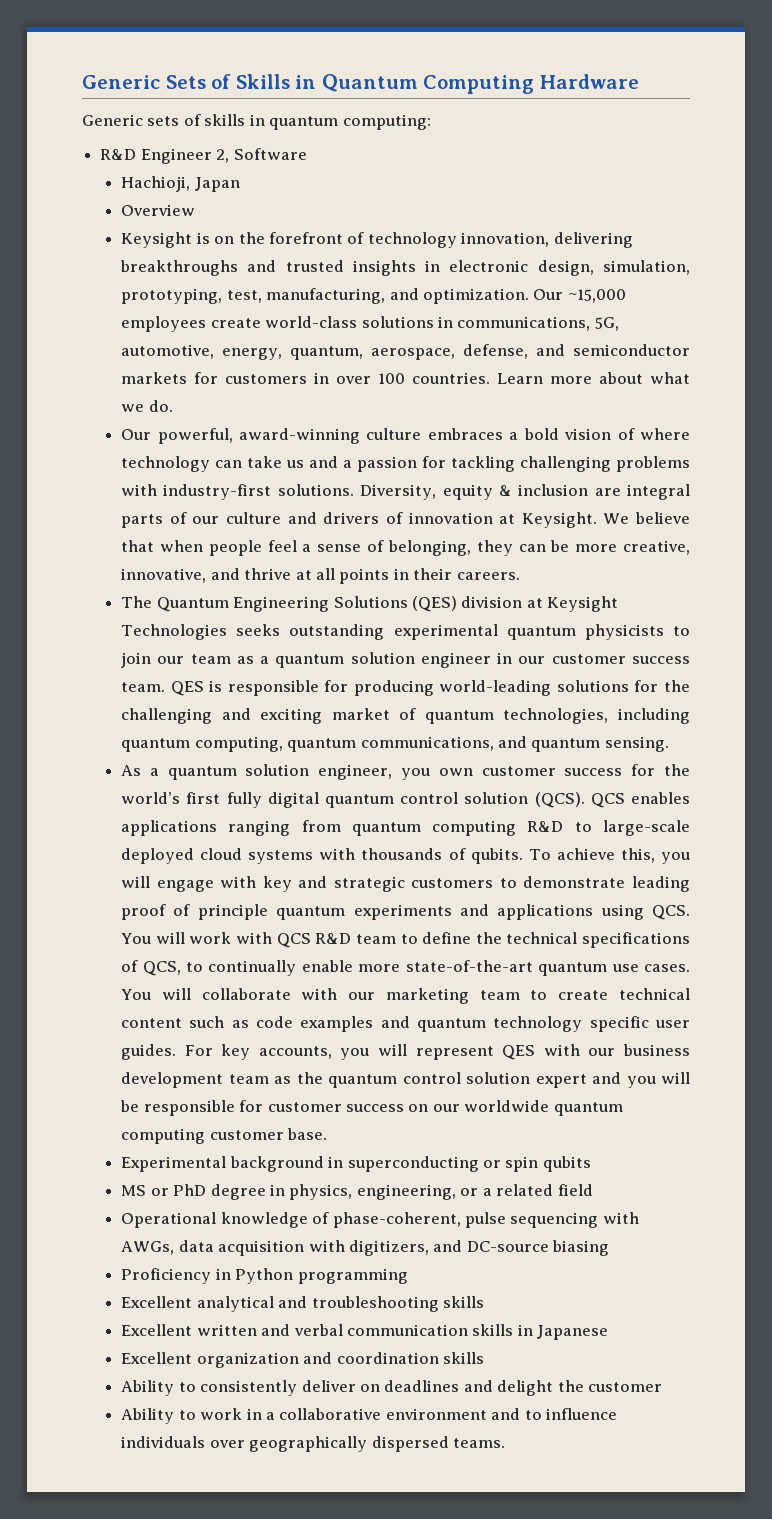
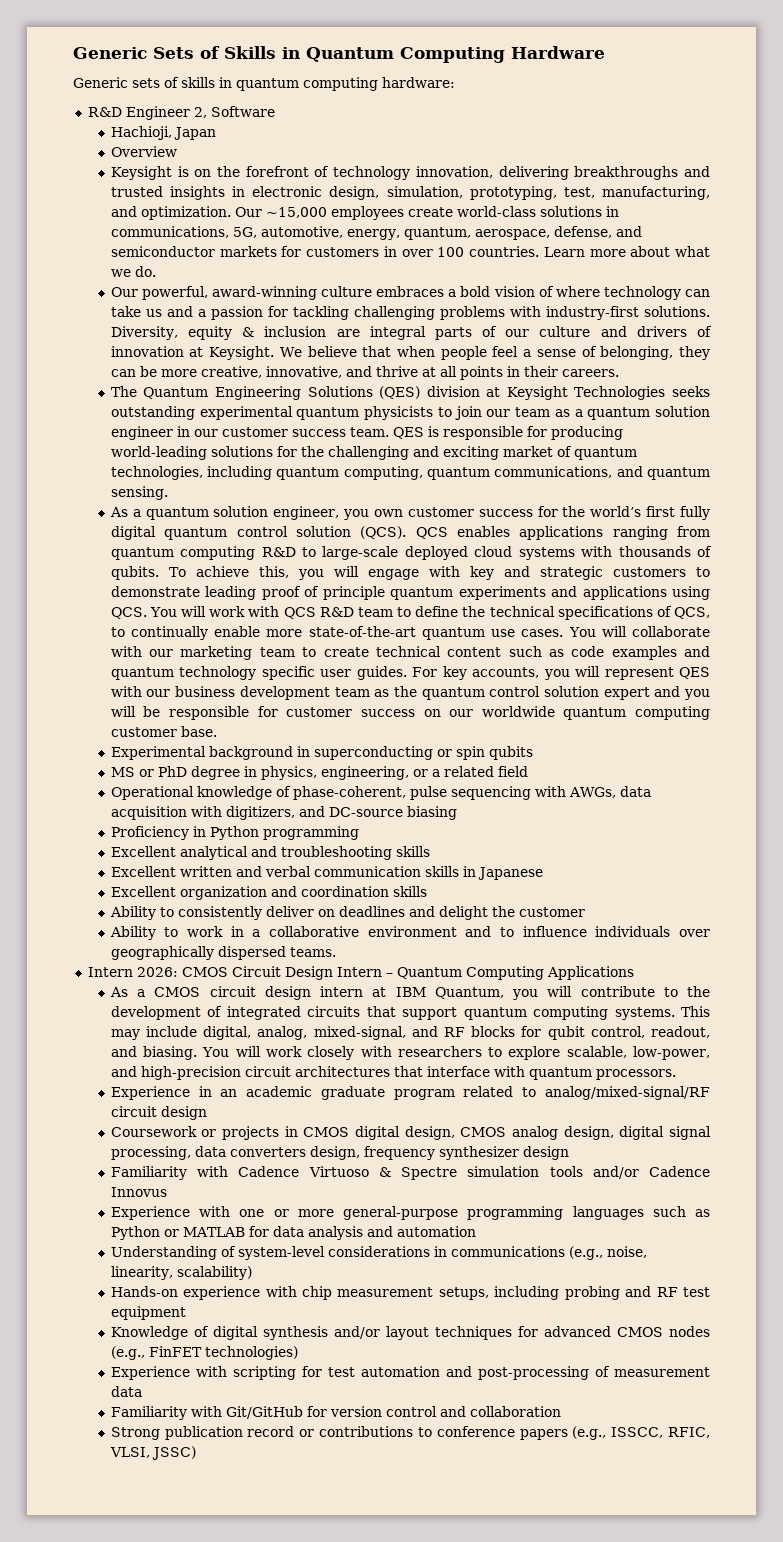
[342,114,431,130] computing: -> [303,77,455,91] computing hardware:
(505, 1443) none -> [87,966,634,980] [109,986,710,1000] [110,1006,710,1020] [110,1026,711,1040] [110,1046,711,1060] [110,1066,676,1080] [110,1086,711,1100] [110,1106,207,1120] [110,1126,712,1140] [110,1146,569,1160] [110,1166,710,1180] [110,1187,167,1197] [110,1206,711,1220] [110,1226,476,1240] [110,1246,647,1260] [110,1266,252,1280] [110,1286,710,1300] [110,1306,186,1320] [110,1326,711,1340] [110,1346,298,1360] [110,1366,710,1380] [110,1386,142,1397] [110,1406,561,1420] [110,1426,710,1440] [109,1446,196,1460] // Intern 2026: CMOS Circuit Design Intern – Quantum Computing Applications // As a CMOS circuit design intern at IBM Quantum, you will contribute to the development of integrated circuits that support quantum computing systems. This may include digital, analog, mixed-signal, and RF blocks for qubit control, readout, and biasing. You will work closely with researchers to explore scalable, low-power, and high-precision circuit architectures that interface with quantum processors. // Experience in an academic graduate program related to analog/mixed-signal/RF circuit design // Coursework or projects in CMOS digital design, CMOS analog design, digital signal processing, data converters design, frequency synthesizer design // Familiarity with Cadence Virtuoso & Spectre simulation tools and/or Cadence Innovus // Experience with one or more general-purpose programming languages such as Python or MATLAB for data analysis and automation // Understanding of system-level considerations in communications (e.g., noise, linearity, scalability) // Hands-on experience with chip measurement setups, including probing and RF test equipment // Knowledge of digital synthesis and/or layout techniques for advanced CMOS nodes (e.g., FinFET technologies) // Experience with scripting for test automation and post-processing of measurement data // Familiarity with Git/GitHub for version control and collaboration // Strong publication record or contributions to conference papers (e.g., ISSCC, RFIC, VLSI, JSSC)

